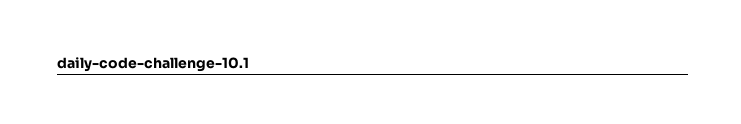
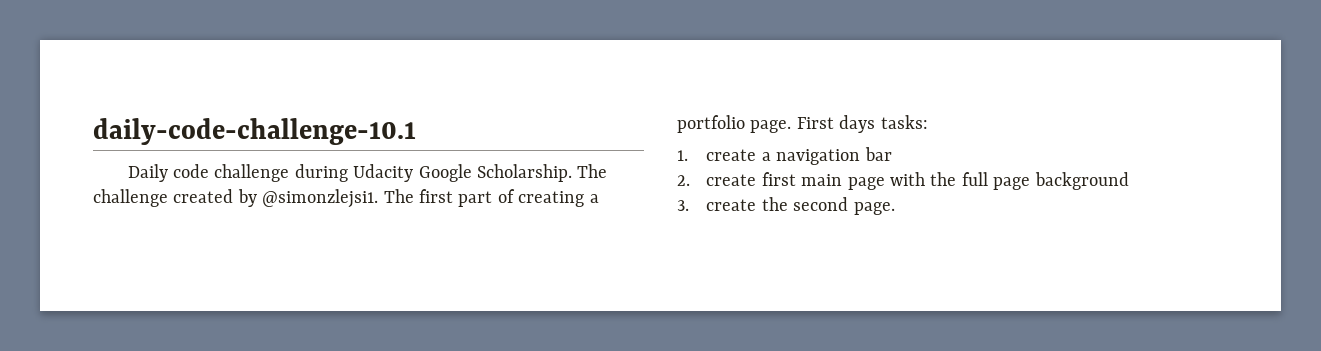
(249, 64) none -> [127,164,608,182] [93,189,599,208] [677,115,928,133] [677,147,892,165] [677,172,1129,190] [677,197,895,215] // Daily code challenge during Udacity Google Scholarship. The challenge created by @simonzlejsi1. The first part of creating a portfolio page. First days tasks: // 1. create a navigation bar // 2. create first main page with the full page background // 3. create the second page.

